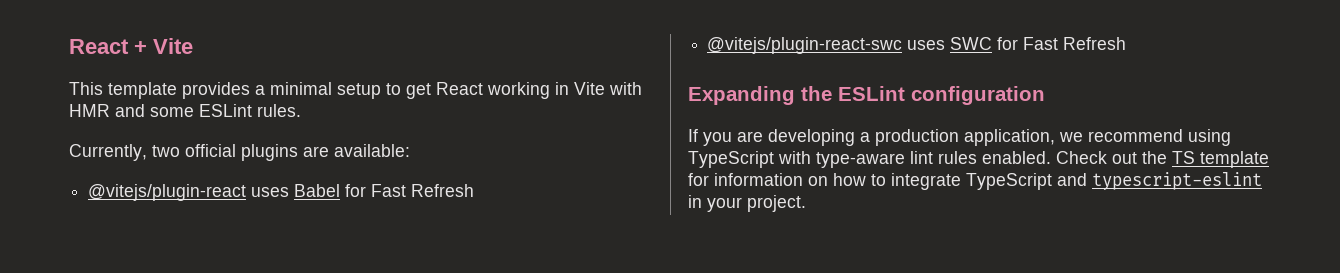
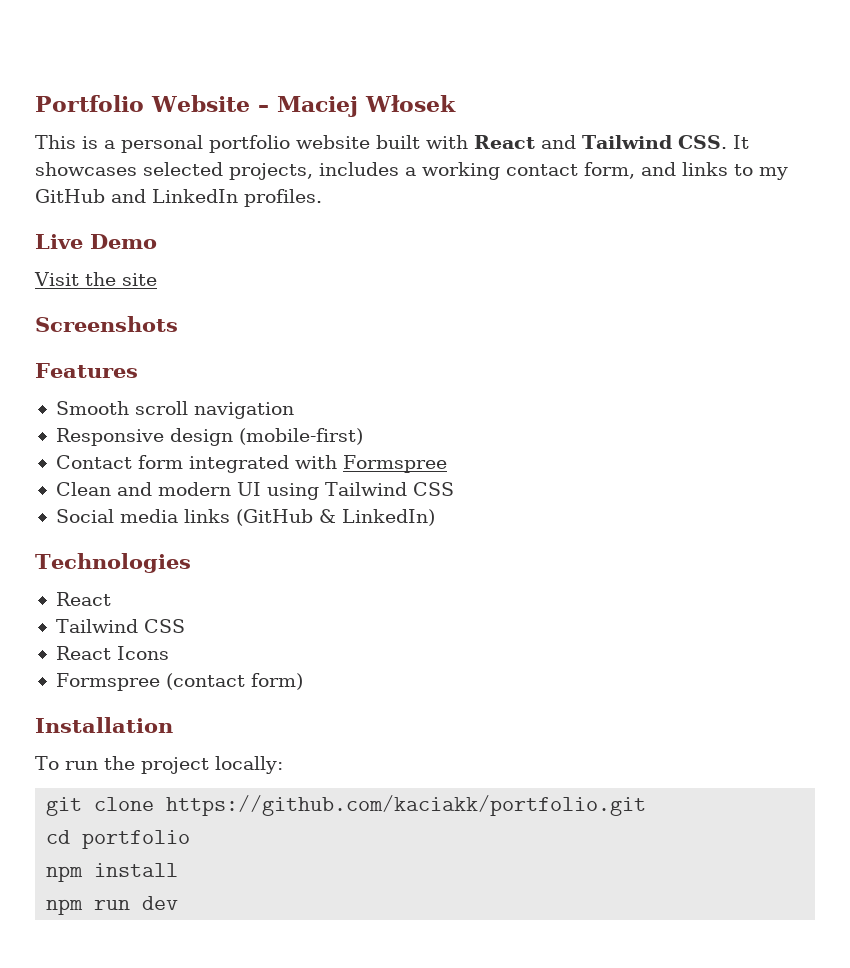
[69,38,193,54] [69,82,642,99] [69,104,301,117] [69,144,410,161] [88,184,475,201] [707,37,1127,54] [688,86,1045,105] [688,129,1231,146] [688,151,1269,168] [688,172,1262,190] [688,195,806,212] React + Vite // This template provides a minimal setup to get React working in Vite with HMR and some ESLint rules. // Currently, two official plugins are available: // @vitejs/plugin-react uses Babel for Fast Refresh // @vitejs/plugin-react-swc uses SWC for Fast Refresh // Expanding the ESLint configuration // If you are developing a production application, we recommend using TypeScript with type-aware lint rules enabled. Check out the TS template for information on how to integrate TypeScript and typescript-eslint in your project. -> [35,95,456,117] [35,135,749,153] [35,162,788,180] [35,189,322,207] [35,234,157,249] [34,272,157,286] [35,316,178,332] [35,363,138,378] [55,401,294,419] [55,428,363,446] [55,455,447,473] [55,482,454,500] [55,509,435,526] [35,553,191,573] [55,592,111,606] [55,619,185,633] [55,646,169,660] [55,673,303,691] [35,717,173,733] [35,756,283,774] [46,795,647,816] [46,830,191,849] [46,863,179,882] [46,896,179,915] Portfolio Website – Maciej Włosek // This is a personal portfolio website built with React and Tailwind CSS. It showcases selected projects, includes a working contact form, and links to my GitHub and LinkedIn profiles. // Live Demo // Visit the site // Screenshots // Features // Smooth scroll navigation // Responsive design (mobile-first) // Contact form integrated with Formspree // Clean and modern UI using Tailwind CSS // Social media links (GitHub & LinkedIn) // Technologies // React // Tailwind CSS // React Icons // Formspree (contact form) // Installation // To run the project locally: // git clone https://github.com/kaciakk/portfolio.git // cd portfolio // npm install // npm run dev

